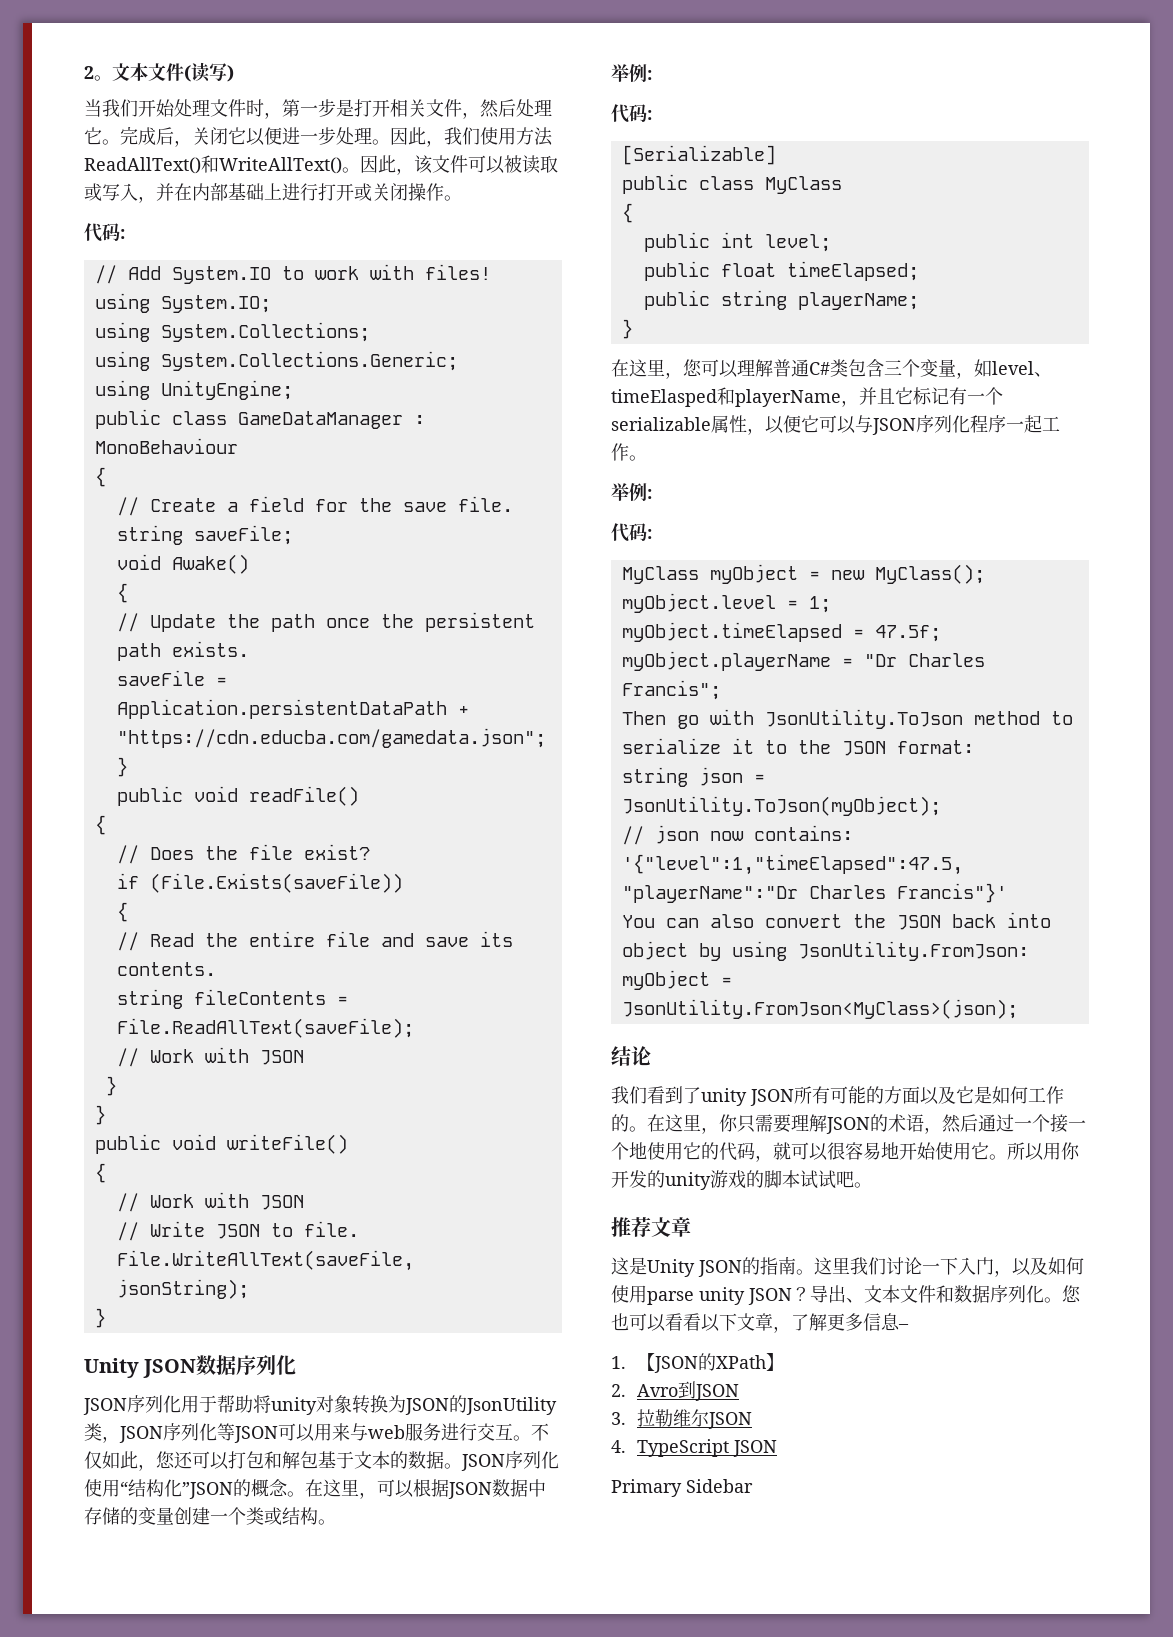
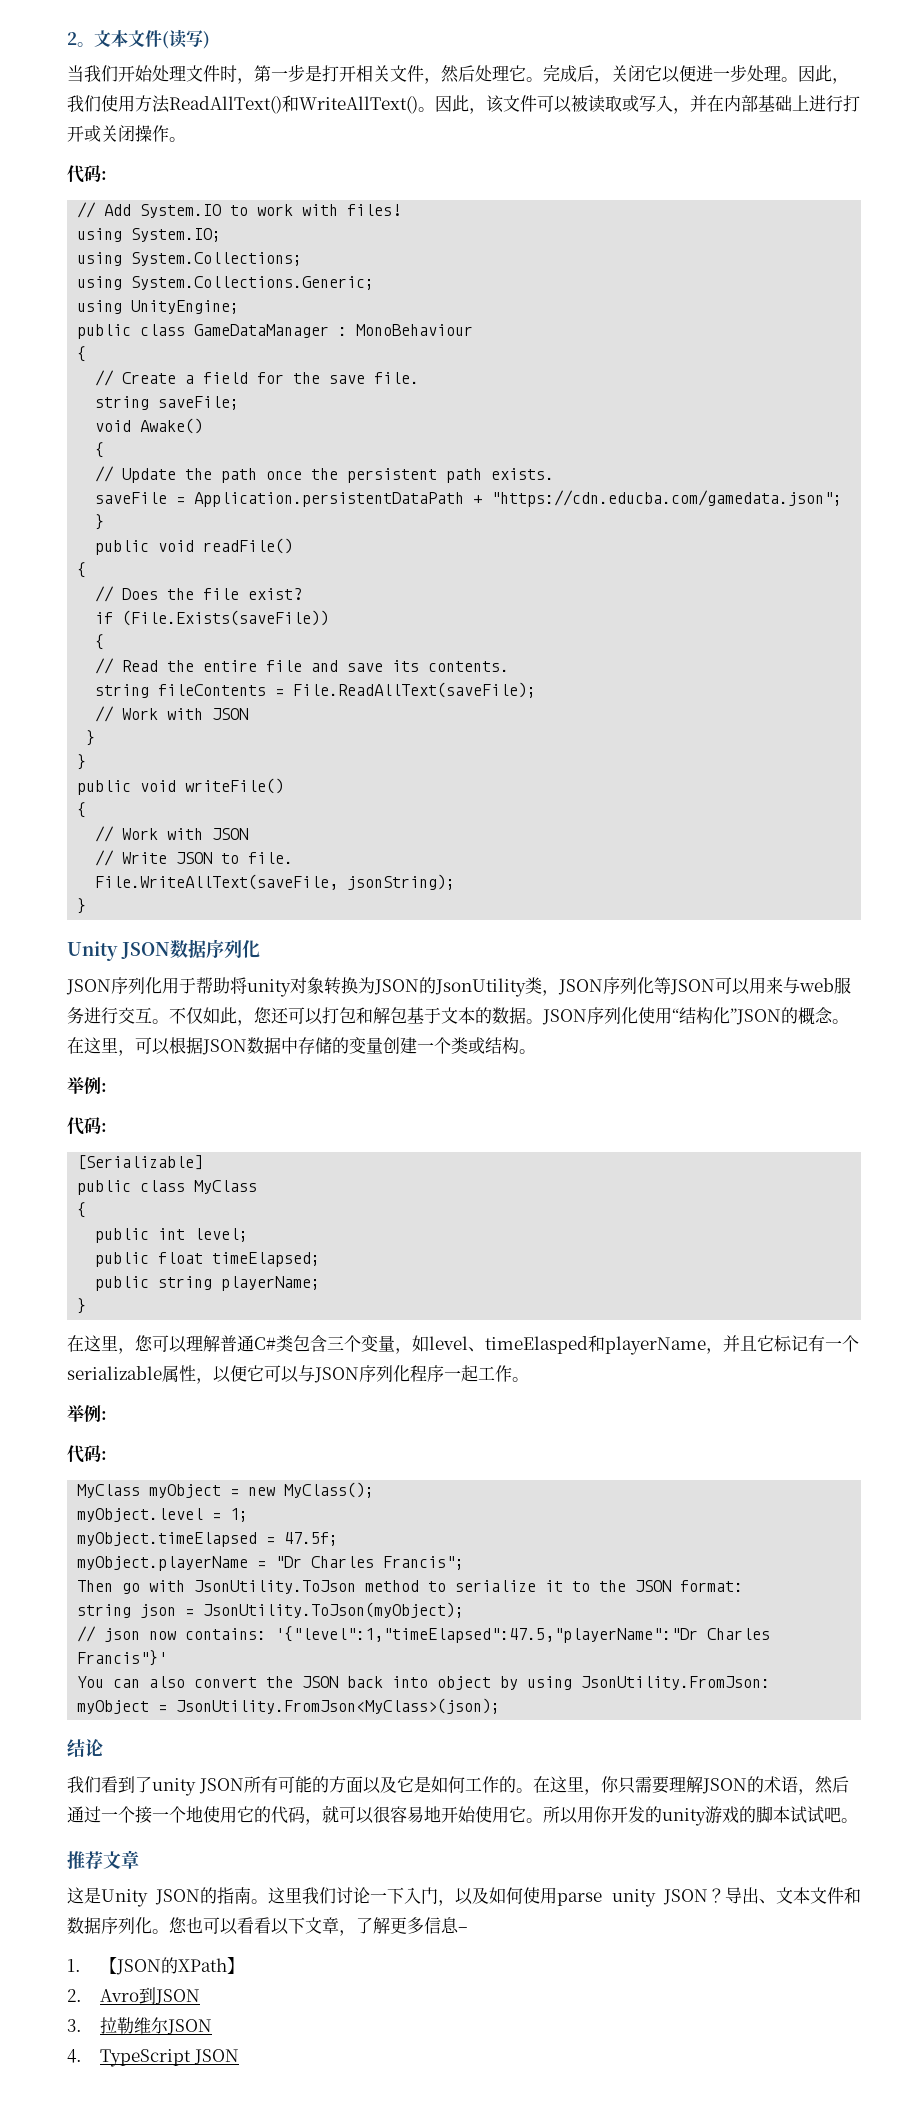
[611,1479,753,1497] // Primary Sidebar -> (239, 2057) none

